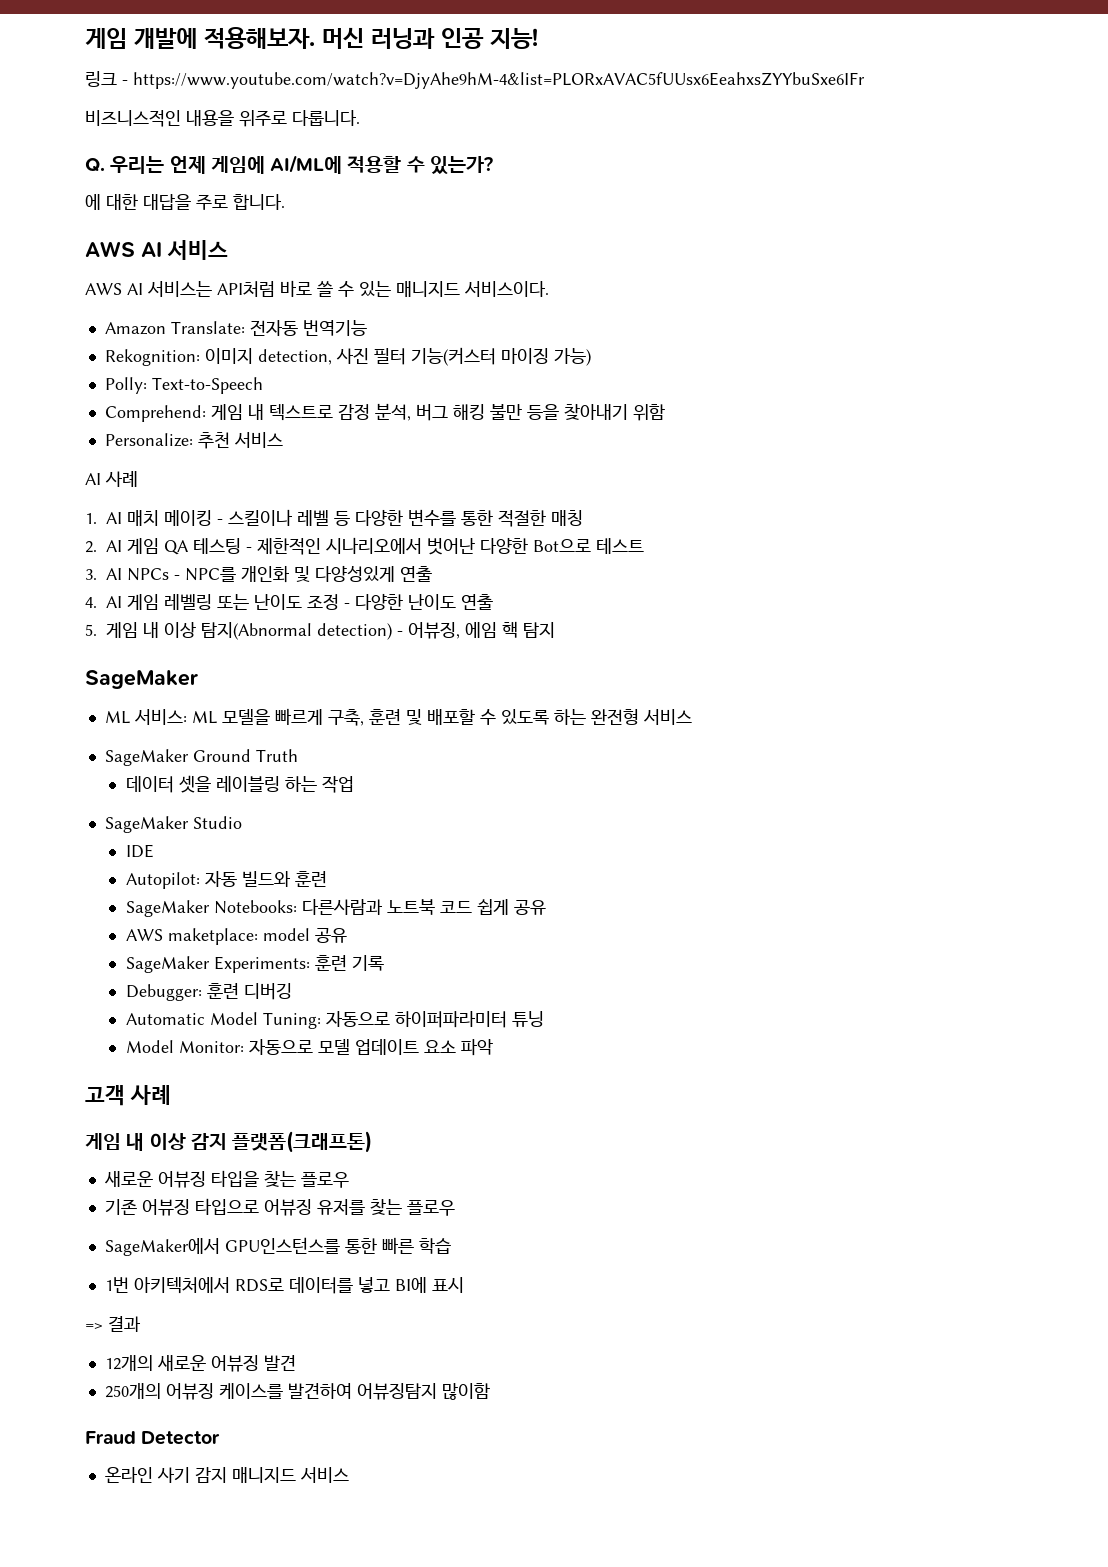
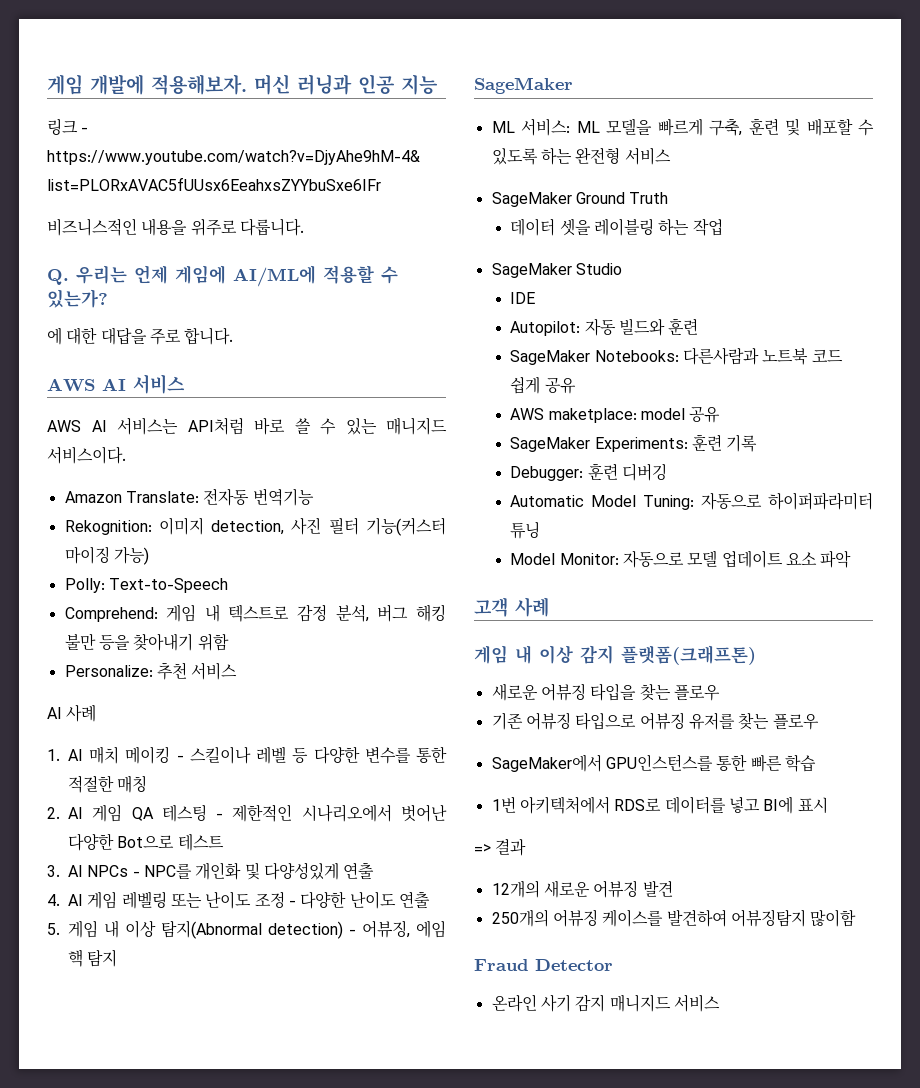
[490,28,538,49] 지능! -> [401,74,438,95] 지능

